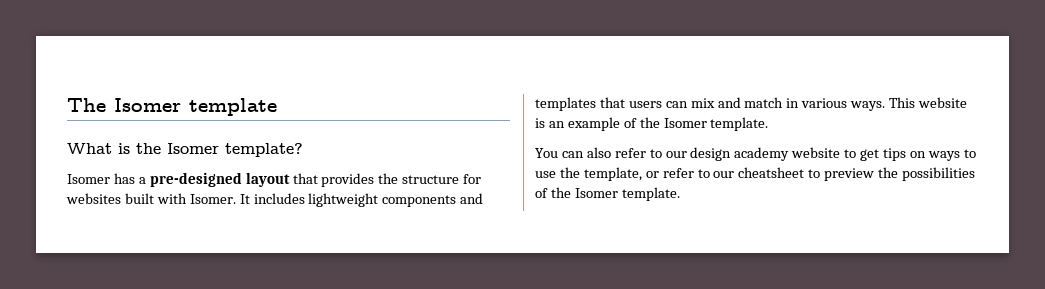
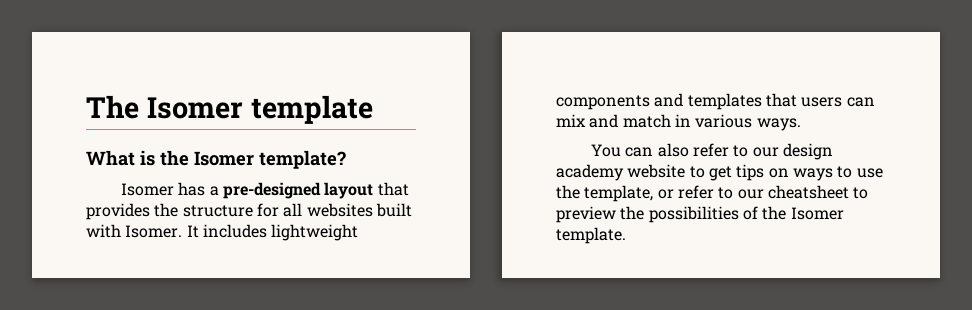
(482, 179) none -> [283,203,303,217] all
[889,97,968,108] [535,117,769,131] This website is an example of the Isomer template. -> (801, 124) none

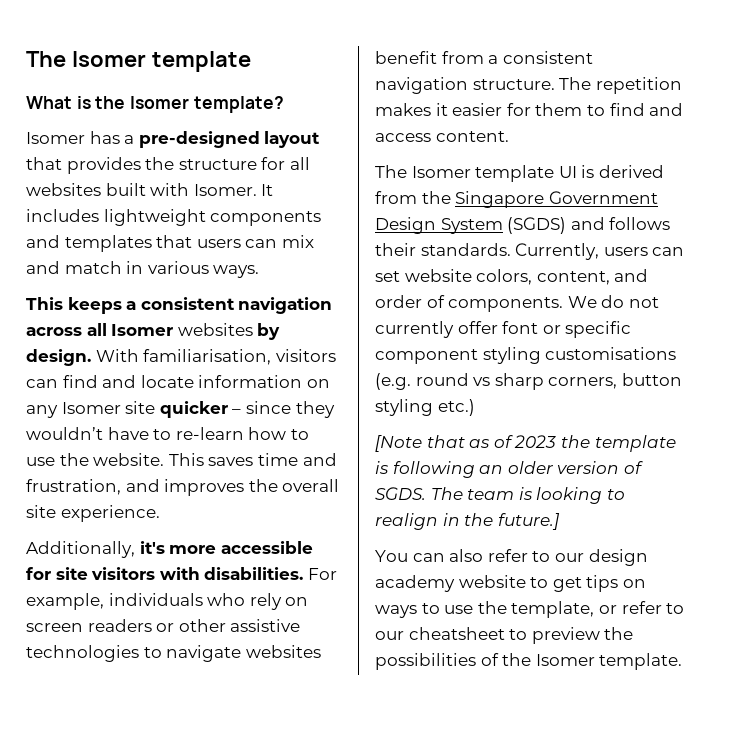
(801, 124) none -> [26,297,333,314] [26,323,281,340] [26,349,336,366] [26,375,330,388] [26,401,335,418] [26,427,309,440] [26,453,337,466] [26,479,340,496] [26,505,160,522] [26,541,313,558] [26,567,337,580] [26,593,309,610] [26,619,301,632] [26,645,321,662] [375,51,593,64] [375,77,682,94] [375,103,684,116] [375,131,509,142] [375,165,664,182] [375,191,658,208] [375,217,671,234] [375,243,685,260] [375,269,649,285] [375,295,659,312] [375,321,632,338] [375,347,677,364] [375,373,682,390] [375,399,475,416] [375,435,676,452] [375,461,643,478] [375,487,625,504] [375,513,560,530] // This keeps a consistent navigation across all Isomer websites by design. With familiarisation, visitors can find and locate information on any Isomer site quicker – since they wouldn’t have to re-learn how to use the website. This saves time and frustration, and improves the overall site experience. // Additionally, it's more accessible for site visitors with disabilities. For example, individuals who rely on screen readers or other assistive technologies to navigate websites benefit from a consistent navigation structure. The repetition makes it easier for them to find and access content. // The Isomer template UI is derived from the Singapore Government Design System (SGDS) and follows their standards. Currently, users can set website colors, content, and order of components. We do not currently offer font or specific component styling customisations (e.g. round vs sharp corners, button styling etc.) // [Note that as of 2023 the template is following an older version of SGDS. The team is looking to realign in the future.]

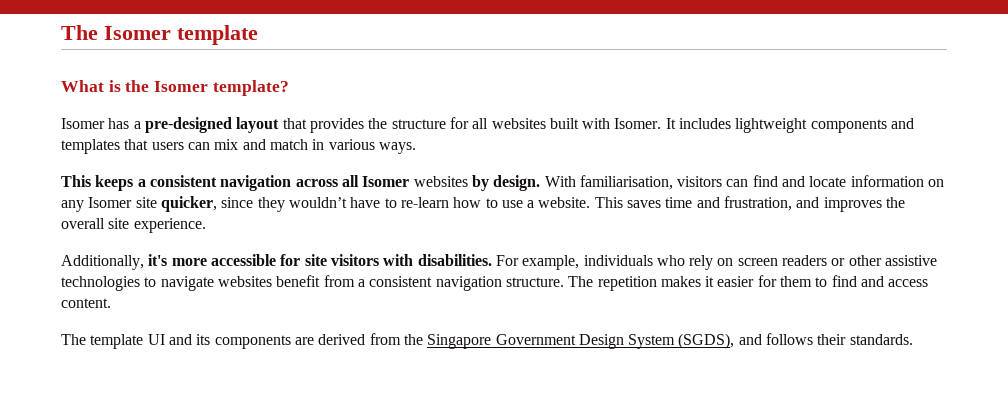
[159,401,242,418] quicker – -> [160,196,217,212] quicker,
[59,453,89,466] the -> [527,200,535,208] a
[411,166,471,178] Isomer -> (86, 339) none
[581,165,595,178] is -> [168,334,314,349] and its components are
[507,217,567,234] (SGDS) -> [678,333,735,349] (SGDS),
[515,243,685,260] [375,269,649,285] [375,295,659,312] [375,321,632,338] [375,347,677,364] [375,373,682,390] [375,399,475,416] [375,435,676,452] [375,461,643,478] [375,487,625,504] [375,513,560,530] [375,549,648,566] [375,575,646,592] [375,601,685,618] [375,627,634,644] [375,653,683,670] Currently, users can set website colors, content, and order of components. We do not currently offer font or specific component styling customisations (e.g. round vs sharp corners, button styling etc.) // [Note that as of 2023 the template is following an older version of SGDS. The team is looking to realign in the future.] // You can also refer to our design academy website to get tips on ways to use the template, or refer to our cheatsheet to preview the possibilities of the Isomer template. -> (913, 339) none

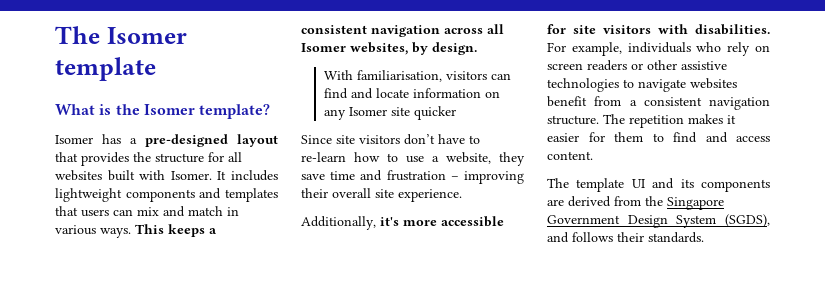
(416, 148) // -> (131, 233) none
[413,176,468,187] websites -> [350,42,408,55] websites,
(541, 183) none -> (477, 48) //
[160,196,347,212] quicker, since they wouldn’t -> [413,106,456,120] [301,134,435,145] quicker // Since site visitors don’t
[538,196,906,212] website. This saves time and frustration, and improves the -> [446,152,525,166] [301,170,524,184] [301,188,328,198] website, they save time and frustration – improving their

